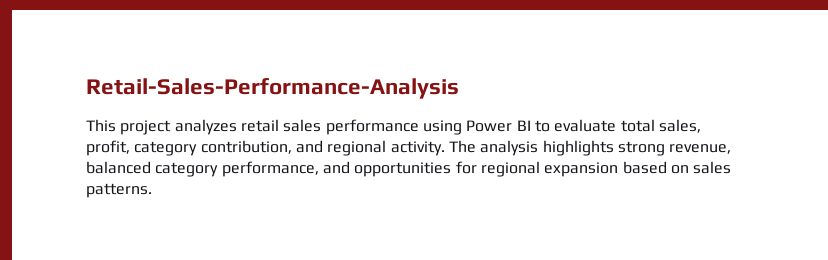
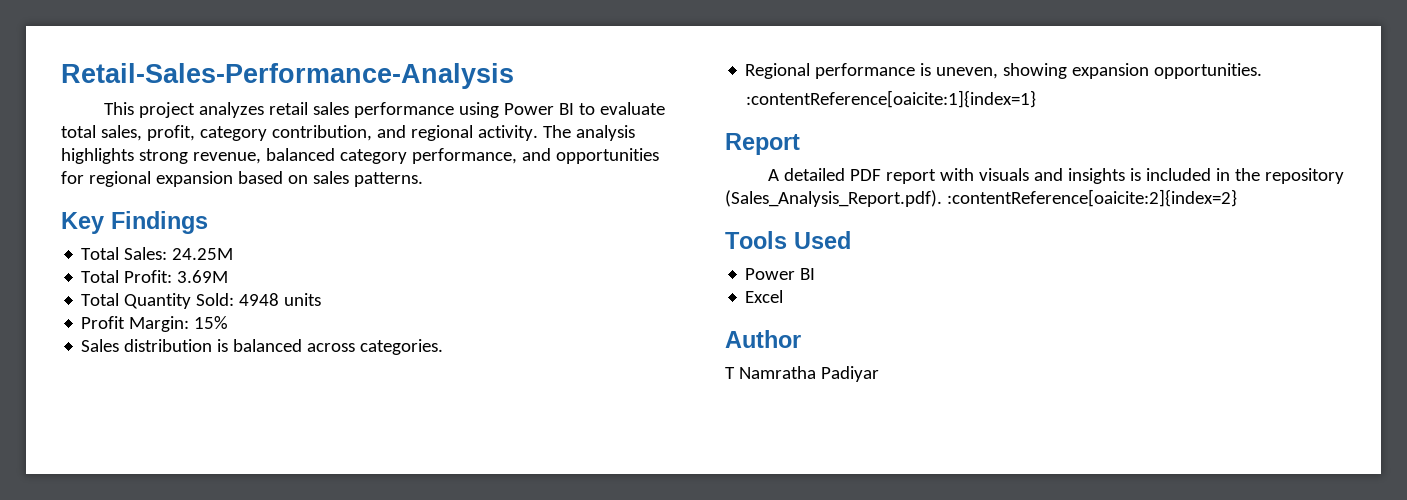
(152, 190) none -> [61,211,208,234] [81,247,234,260] [81,270,229,283] [81,293,322,309] [81,316,229,332] [81,339,444,355] [745,63,1263,79] [746,90,1037,108] [725,133,800,155] [768,168,1345,184] [725,189,1237,207] [725,231,851,249] [745,268,816,280] [745,290,784,303] [725,330,801,348] [725,366,879,382] // Key Findings // Total Sales: 24.25M // Total Profit: 3.69M // Total Quantity Sold: 4948 units // Profit Margin: 15% // Sales distribution is balanced across categories. // Regional performance is uneven, showing expansion opportunities. // :contentReference[oaicite:1]{index=1} // Report // A detailed PDF report with visuals and insights is included in the repository (Sales_Analysis_Report.pdf). :contentReference[oaicite:2]{index=2} // Tools Used // Power BI // Excel // Author // T Namratha Padiyar

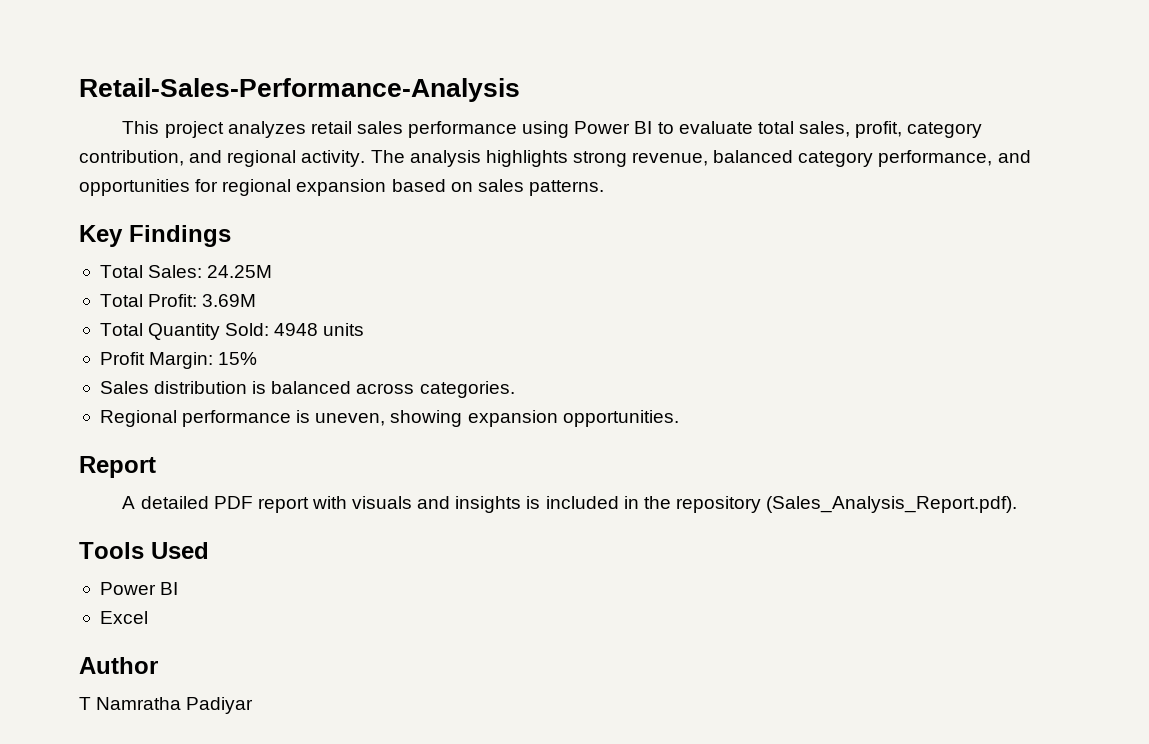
[746,90,1037,108] // :contentReference[oaicite:1]{index=1} -> (679, 418) none
[946,189,1237,207] :contentReference[oaicite:2]{index=2} -> (1018, 504) none

